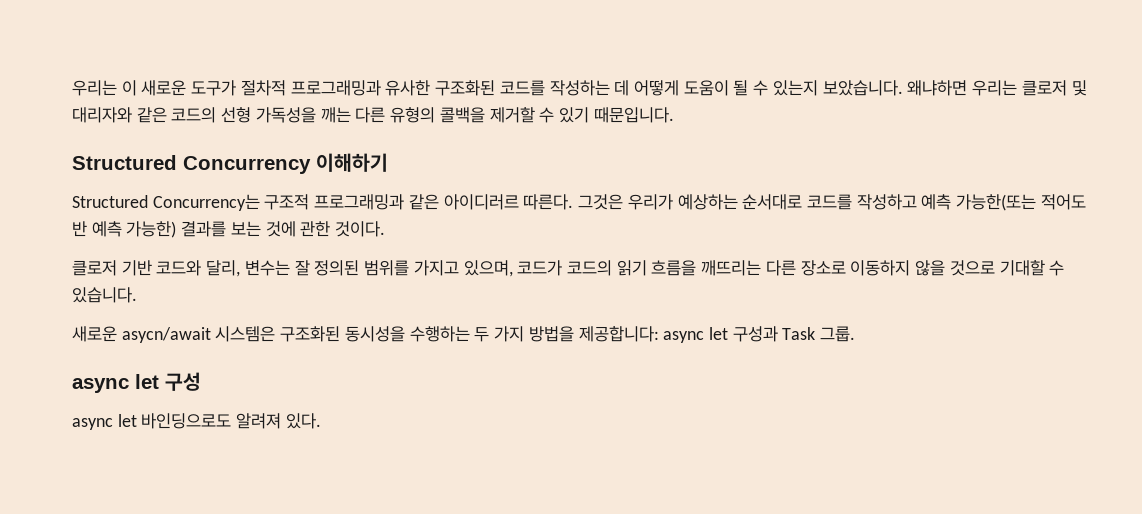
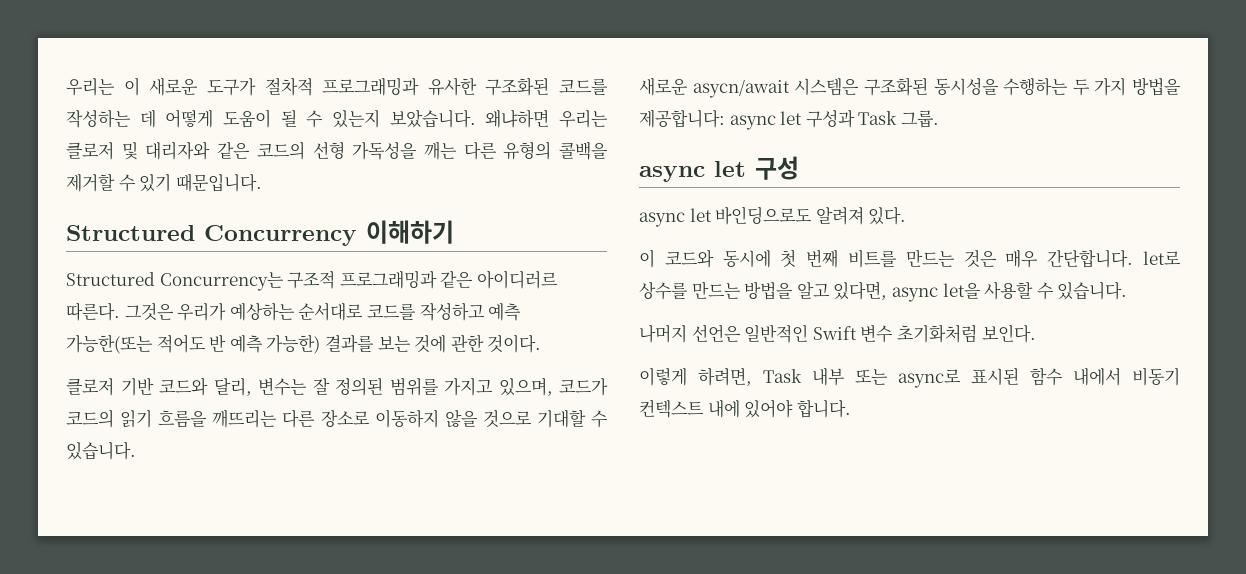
(321, 421) none -> [639,249,1181,268] [639,281,1128,302] [639,324,1036,343] [639,367,1180,388] [639,399,851,418] // 이 코드와 동시에 첫 번째 비트를 만드는 것은 매우 간단합니다. let로 상수를 만드는 방법을 알고 있다면, async let을 사용할 수 있습니다. // 나머지 선언은 일반적인 Swift 변수 초기화처럼 보인다. // 이렇게 하려면, Task 내부 또는 async로 표시된 함수 내에서 비동기 컨텍스트 내에 있어야 합니다.

